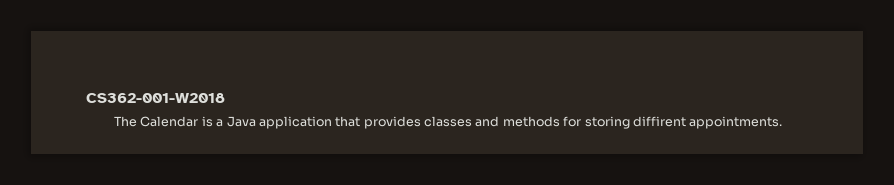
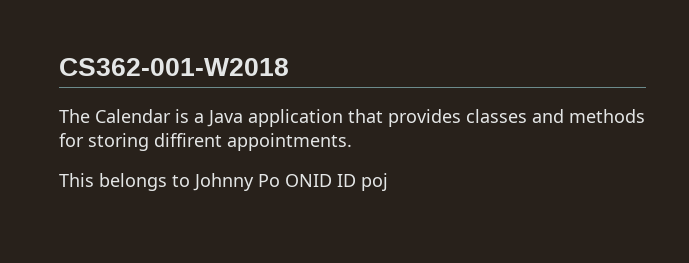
(783, 122) none -> [59,173,388,191] // This belongs to Johnny Po ONID ID poj

